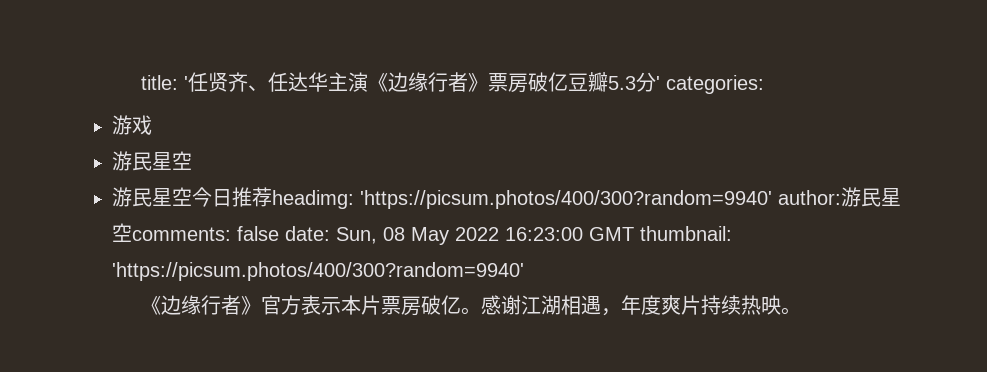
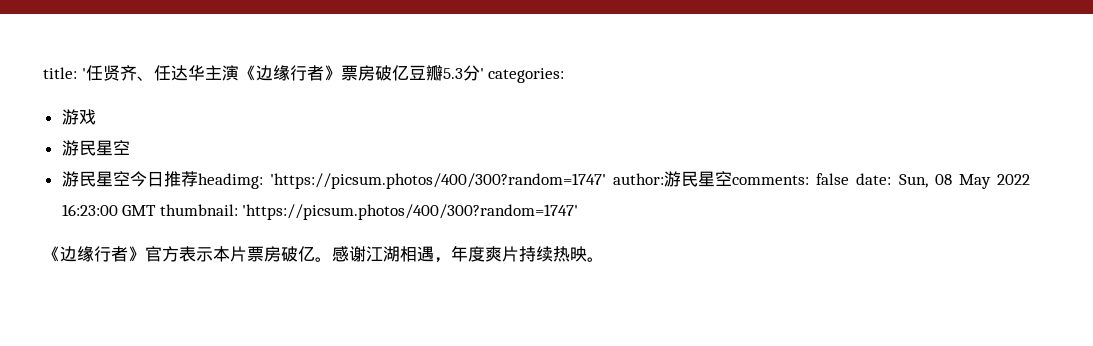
[360,190,772,209] 'https://picsum.photos/400/300?random=9940' -> [269,173,606,189] 'https://picsum.photos/400/300?random=1747'
[112,262,524,281] 'https://picsum.photos/400/300?random=9940' -> [242,204,579,220] 'https://picsum.photos/400/300?random=1747'

